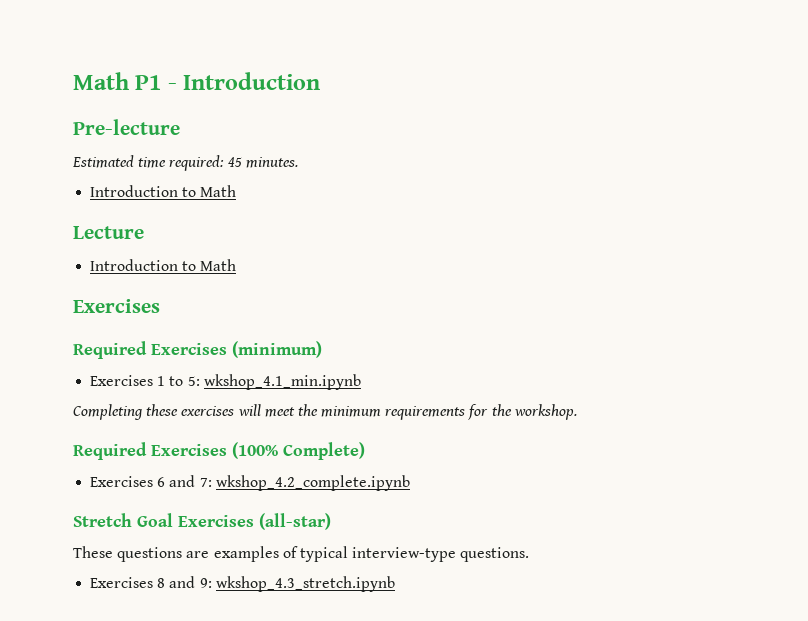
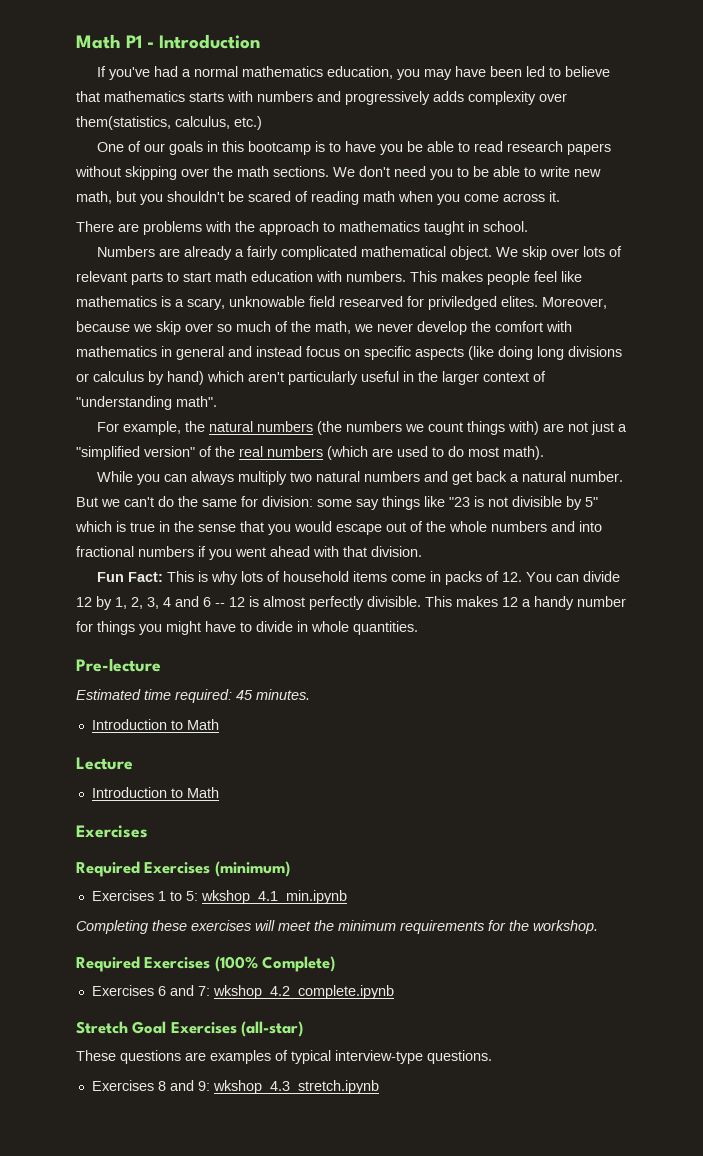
(321, 81) none -> [97,66,611,80] [76,91,567,105] [76,116,262,130] [97,141,612,155] [75,166,601,180] [76,191,560,205] [76,221,528,235] [97,246,623,260] [76,271,582,285] [76,296,607,310] [76,321,572,335] [76,346,622,360] [76,371,546,385] [76,396,217,410] [97,421,628,435] [76,446,544,460] [97,471,624,485] [76,496,598,510] [75,521,602,535] [76,546,422,560] [97,571,621,585] [76,596,626,610] [76,621,418,635] // If you've had a normal mathematics education, you may have been led to believe that mathematics starts with numbers and progressively adds complexity over them(statistics, calculus, etc.) // One of our goals in this bootcamp is to have you be able to read research papers without skipping over the math sections. We don't need you to be able to write new math, but you shouldn't be scared of reading math when you come across it. // There are problems with the approach to mathematics taught in school. // Numbers are already a fairly complicated mathematical object. We skip over lots of relevant parts to start math education with numbers. This makes people feel like mathematics is a scary, unknowable field researved for priviledged elites. Moreover, because we skip over so much of the math, we never develop the comfort with mathematics in general and instead focus on specific aspects (like doing long divisions or calculus by hand) which aren't particularly useful in the larger context of "understanding math". // For example, the natural numbers (the numbers we count things with) are not just a "simplified version" of the real numbers (which are used to do most math). // While you can always multiply two natural numbers and get back a natural number. But we can't do the same for division: some say things like "23 is not divisible by 5" which is true in the sense that you would escape out of the whole numbers and into fractional numbers if you went ahead with that division. // Fun Fact: This is why lots of household items come in packs of 12. You can divide 12 by 1, 2, 3, 4 and 6 -- 12 is almost perfectly divisible. This makes 12 a handy number for things you might have to divide in whole quantities.

